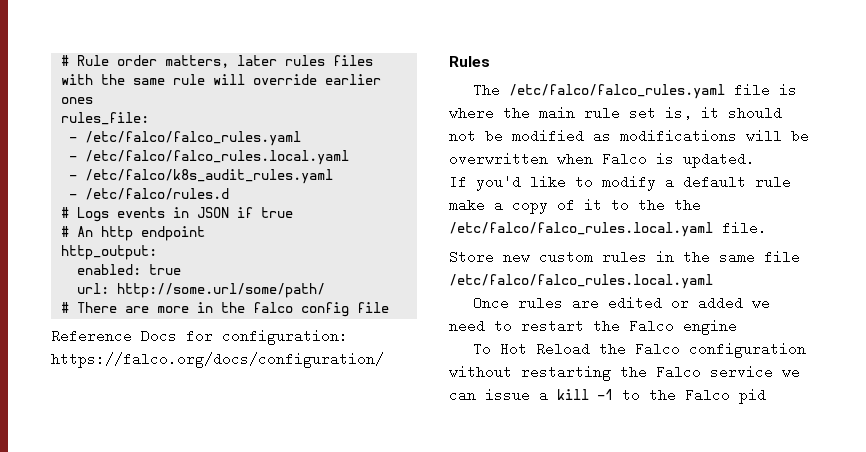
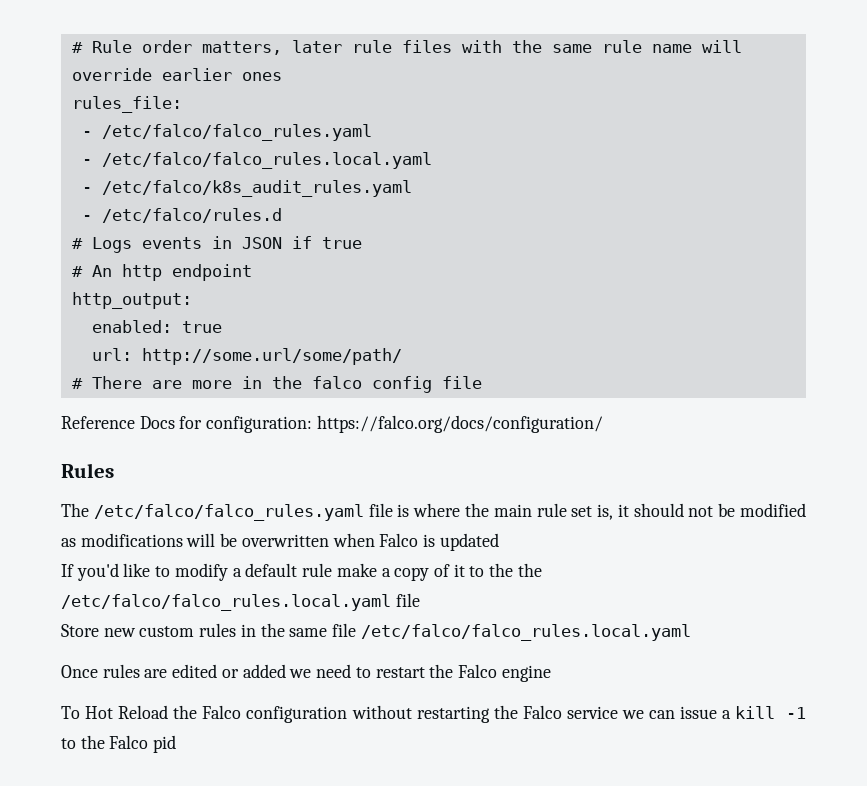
[285,55,326,66] rules -> [351,40,392,53] rule
(206, 79) none -> [651,44,692,53] name
[683,152,755,168] updated. -> [439,533,499,551] updated
[722,221,767,235] file. -> [395,593,420,607] file

